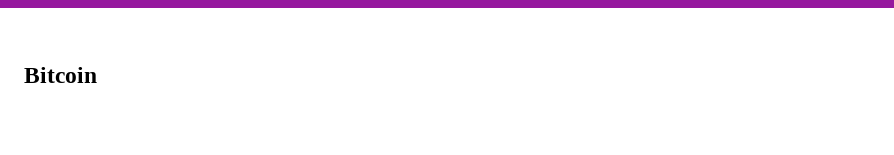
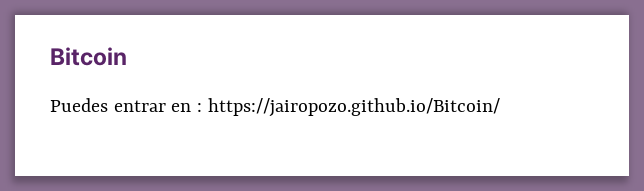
(97, 75) none -> [50,98,500,117] // Puedes entrar en : https://jairopozo.github.io/Bitcoin/

